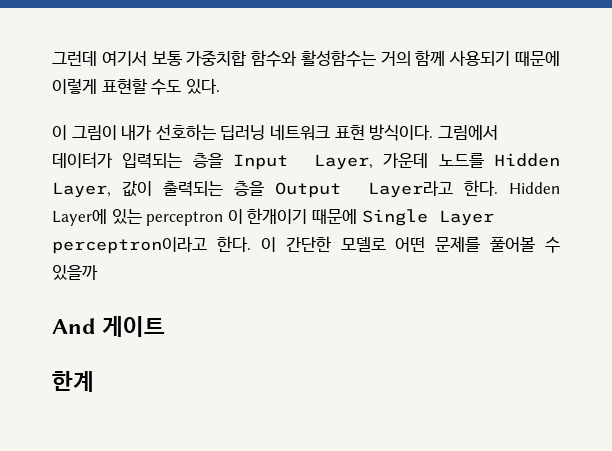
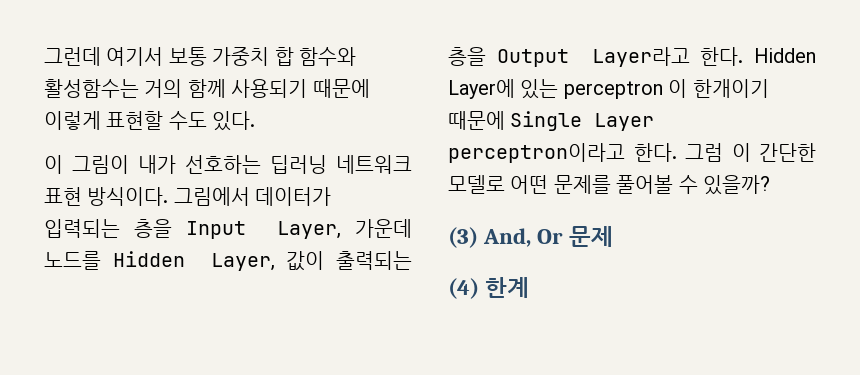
[186,50,247,66] 가중치합 -> [212,47,294,66] 가중치 합
(251, 244) none -> [685,143,723,162] 그럼
[52,265,98,280] [52,316,166,337] 있을까 // And 게이트 // -> [703,175,770,195] [448,226,613,248] [448,278,479,299] 있을까? // (3) And, Or 문제 // (4)

